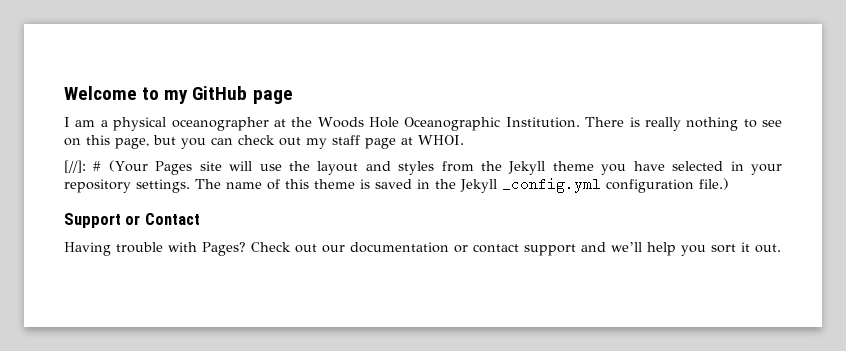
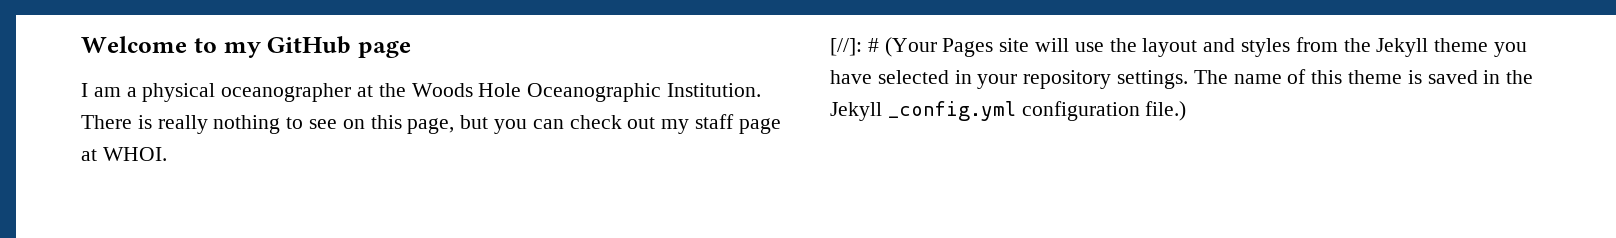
[64,213,200,228] [64,242,781,256] // Support or Contact // Having trouble with Pages? Check out our documentation or contact support and we’ll help you sort it out. -> (1187, 111) none

